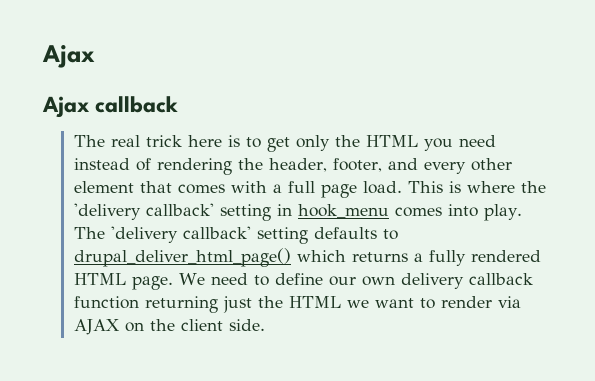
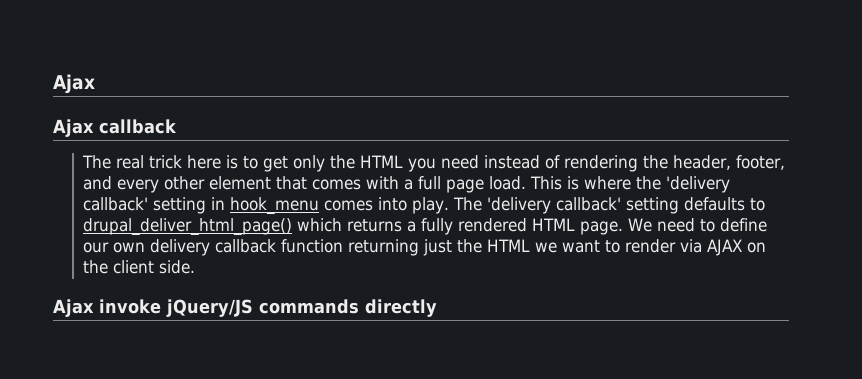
(265, 325) none -> [53,299,437,317] // Ajax invoke jQuery/JS commands directly

